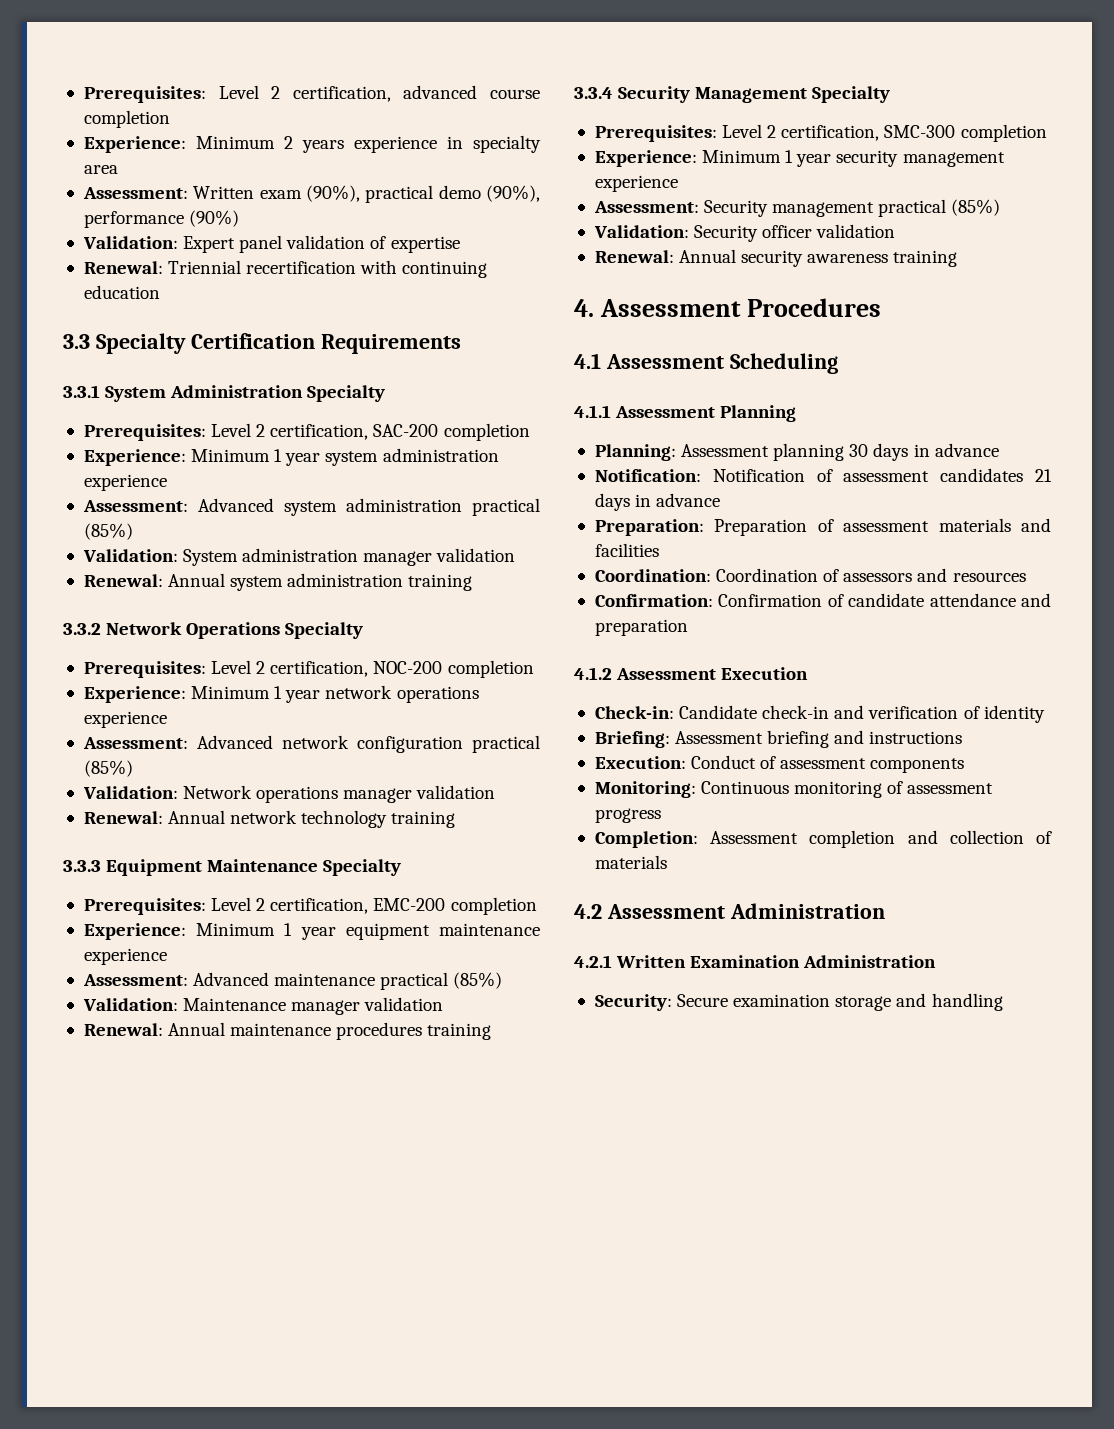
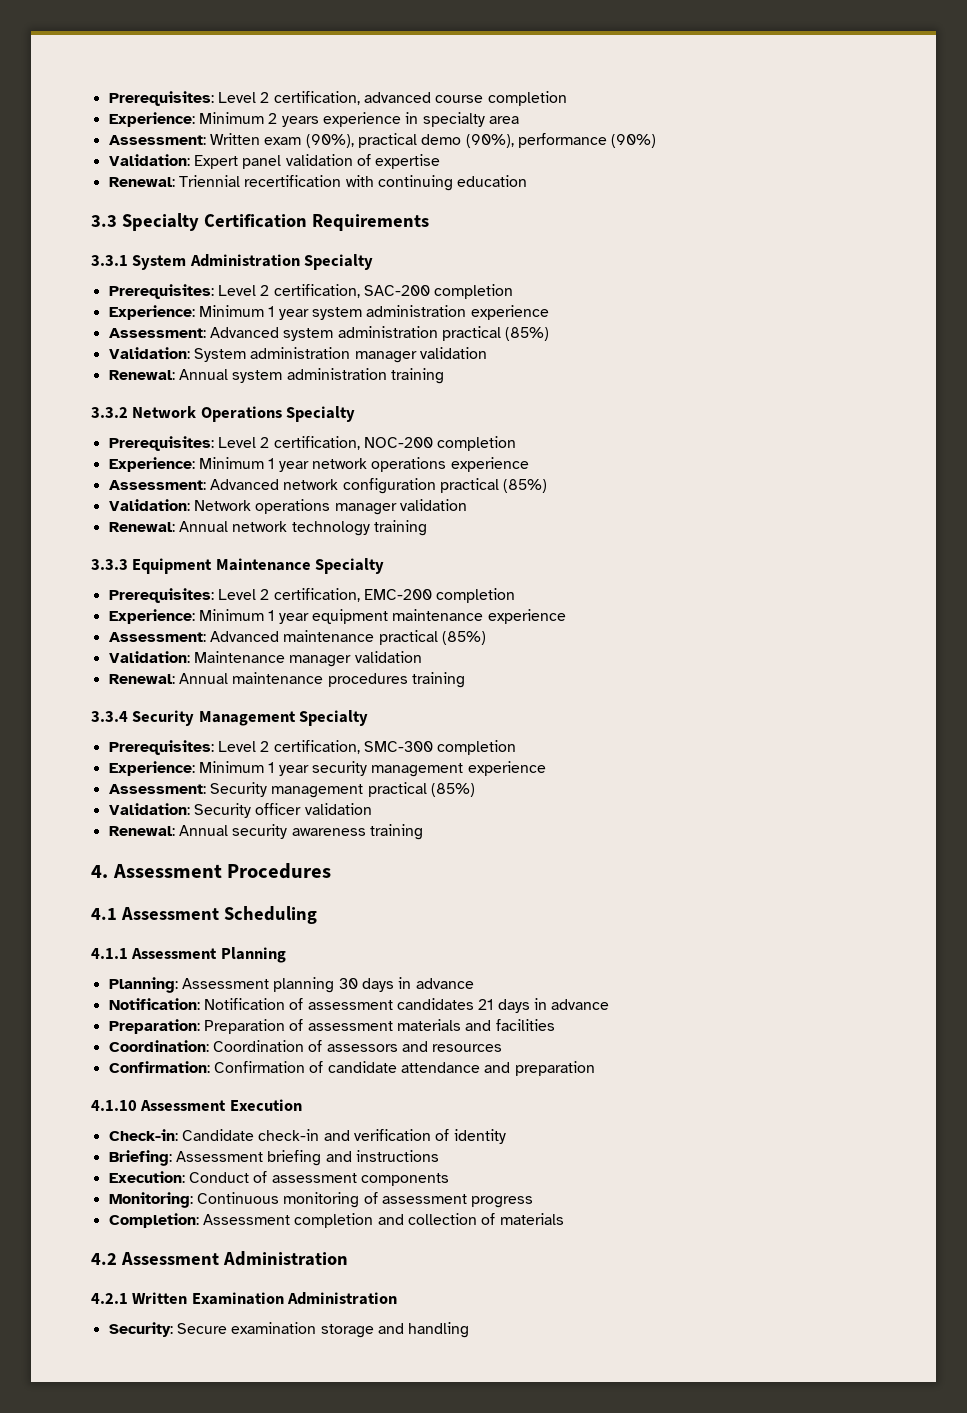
[574,667,612,680] 4.1.2 -> [91,1100,137,1111] 4.1.10

